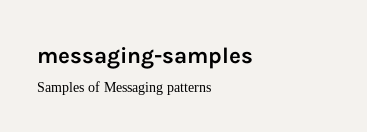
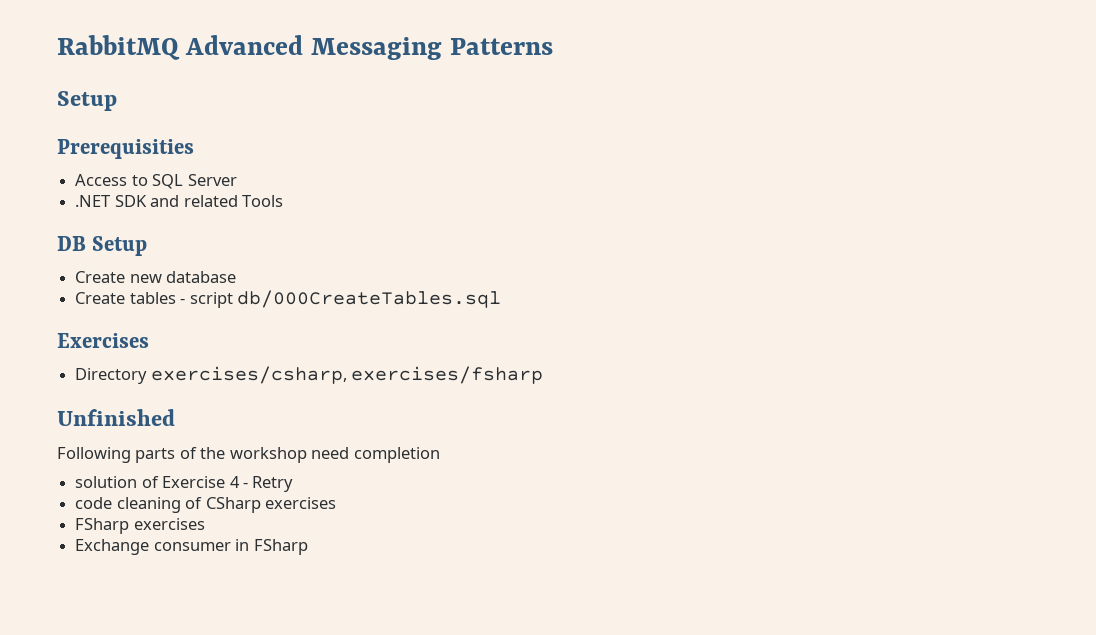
[37,47,253,69] [37,81,211,95] messaging-samples // Samples of Messaging patterns -> [57,35,553,60] [57,91,117,111] [57,139,194,159] [75,174,237,189] [75,195,283,207] [57,236,148,256] [75,271,237,283] [75,290,501,308] [57,333,149,348] [75,366,544,384] [57,409,175,426] [57,447,440,463] [75,476,294,492] [75,497,336,513] [75,518,205,534] [75,539,308,555] RabbitMQ Advanced Messaging Patterns // Setup // Prerequisities // Access to SQL Server // .NET SDK and related Tools // DB Setup // Create new database // Create tables - script db/000CreateTables.sql // Exercises // Directory exercises/csharp, exercises/fsharp // Unfinished // Following parts of the workshop need completion // solution of Exercise 4 - Retry // code cleaning of CSharp exercises // FSharp exercises // Exchange consumer in FSharp

